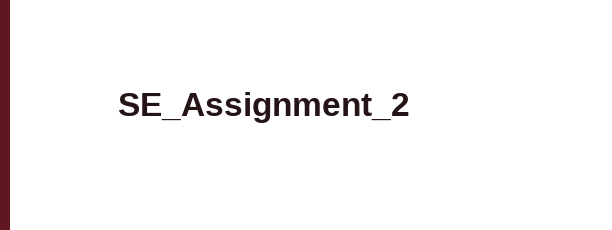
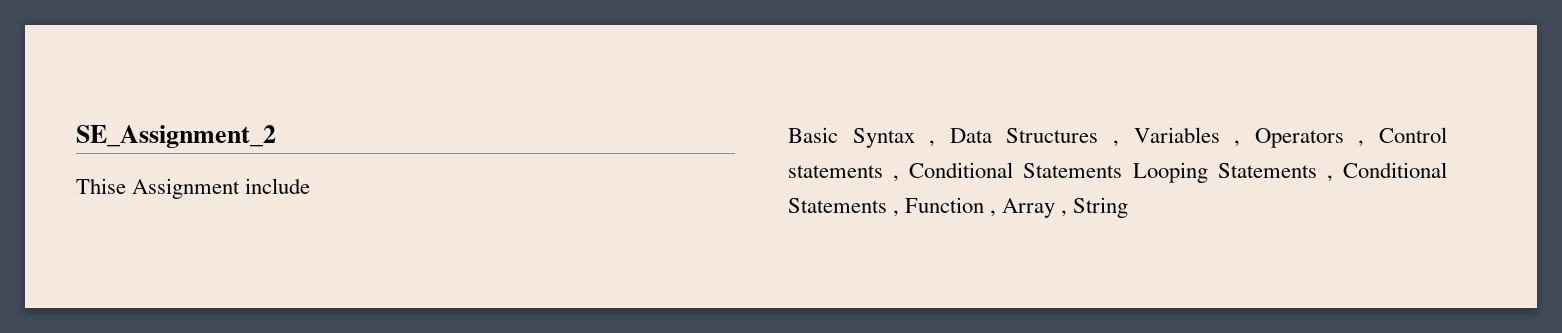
(410, 107) none -> [76,178,311,199] [788,127,1447,148] [788,162,1447,183] [788,197,1129,218] // Thise Assignment include // Basic Syntax , Data Structures , Variables , Operators , Control statements , Conditional Statements Looping Statements , Conditional Statements , Function , Array , String

